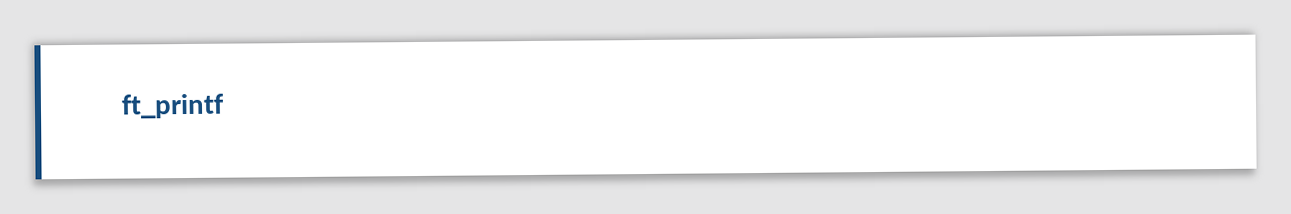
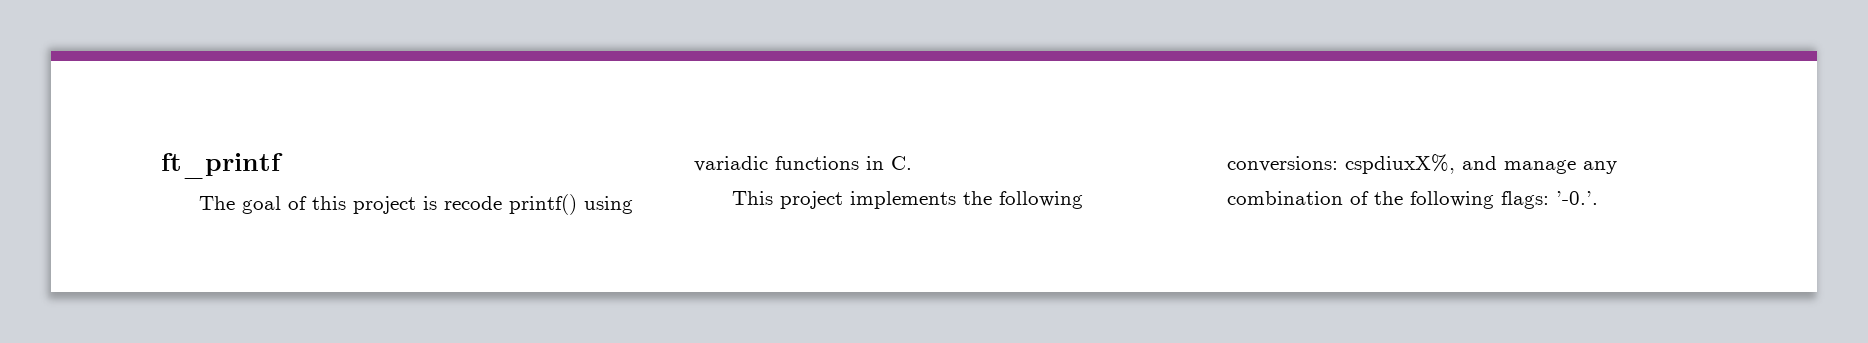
(225, 106) none -> [198,194,633,215] [694,156,912,172] [731,191,1083,209] [1227,154,1617,174] [1227,191,1598,209] // The goal of this project is recode printf() using variadic functions in C. // This project implements the following conversions: cspdiuxX%, and manage any combination of the following flags: ’-0.’.

